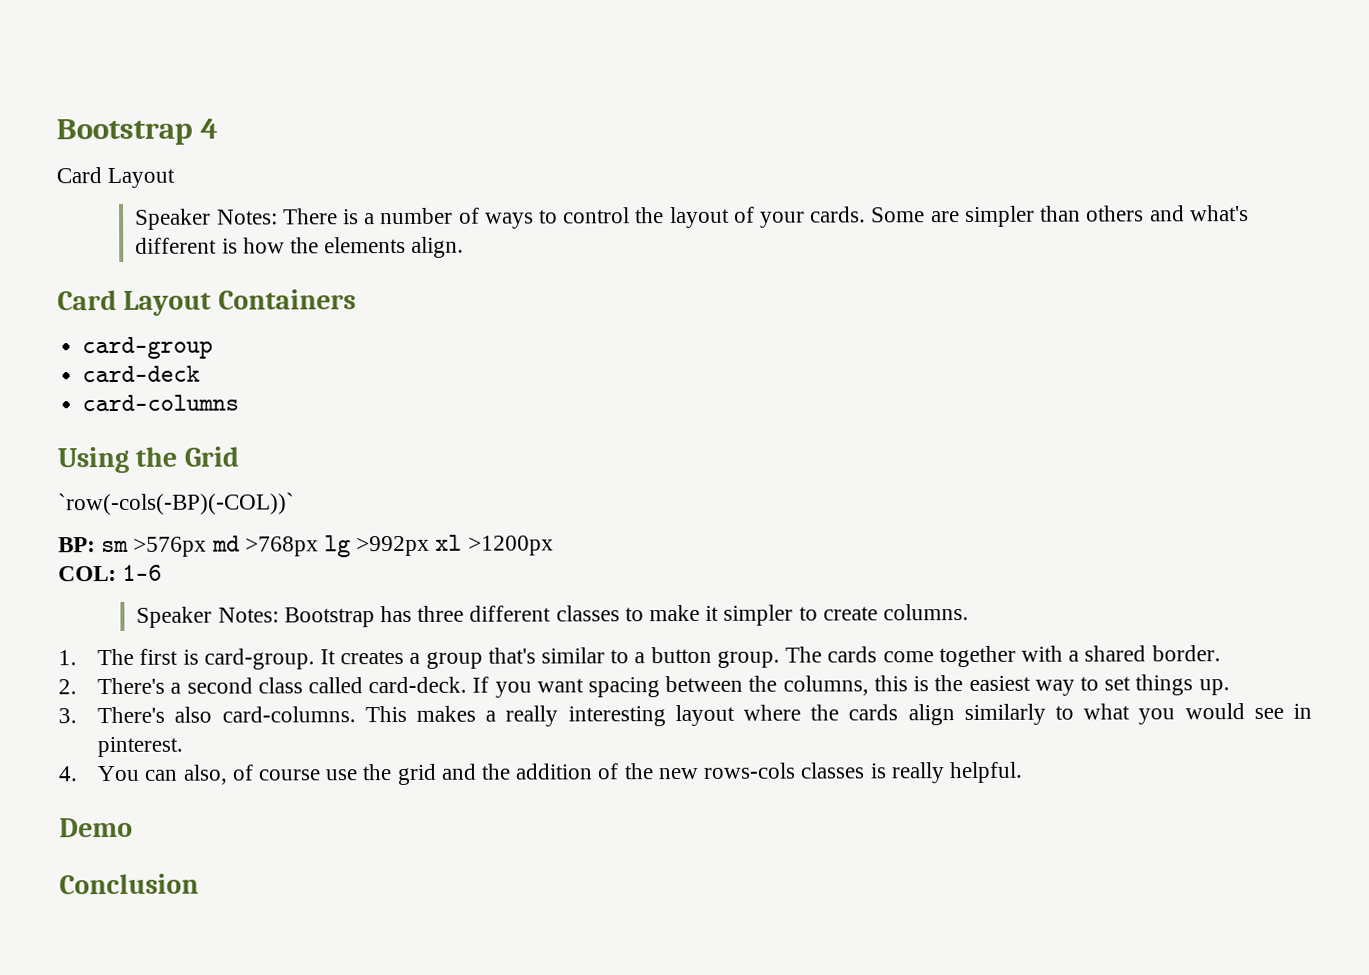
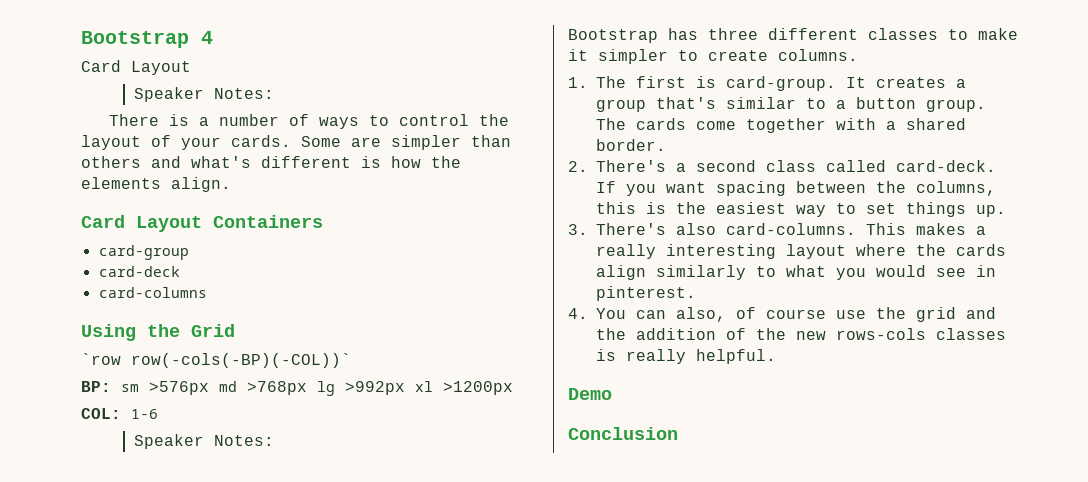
(278, 217) none -> (274, 93) //
[58,492,295,516] `row(-cols(-BP)(-COL))` -> [81,353,351,368] `row row(-cols(-BP)(-COL))`
(279, 615) none -> (274, 440) //

